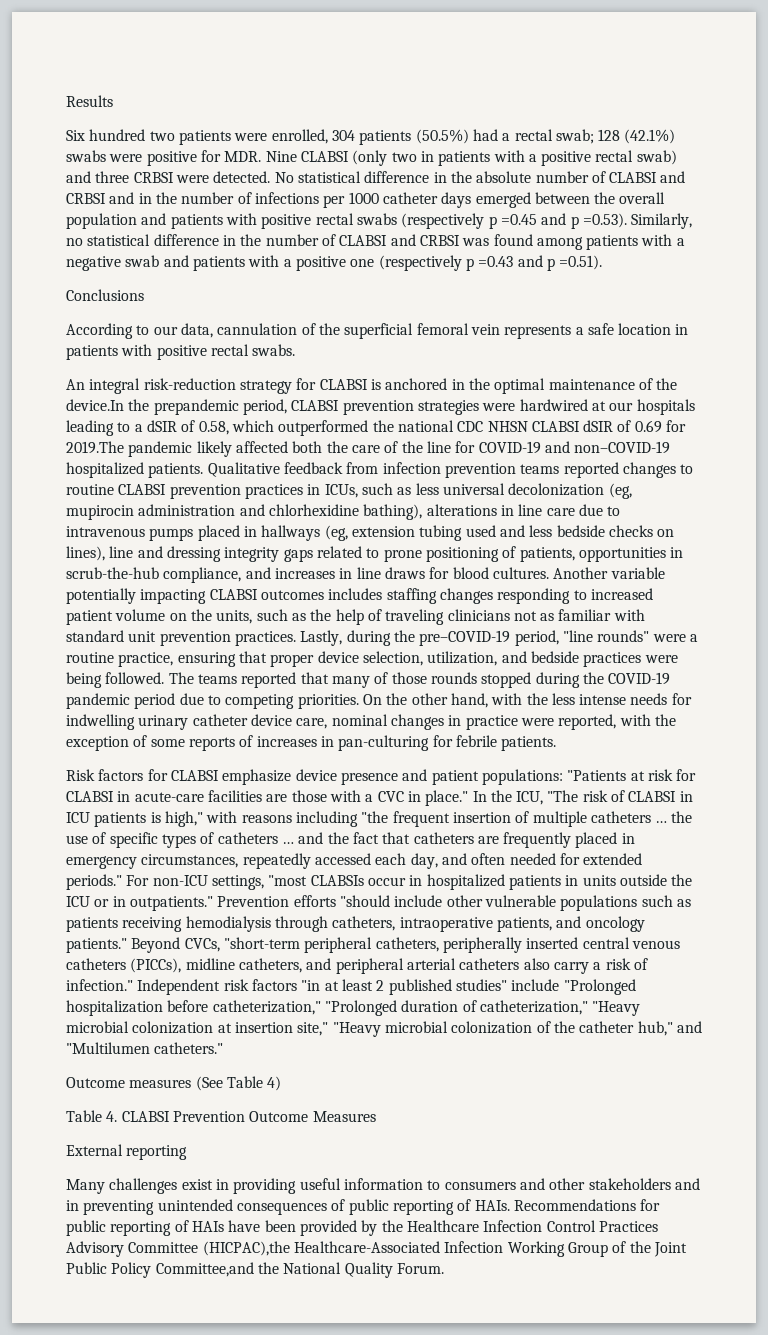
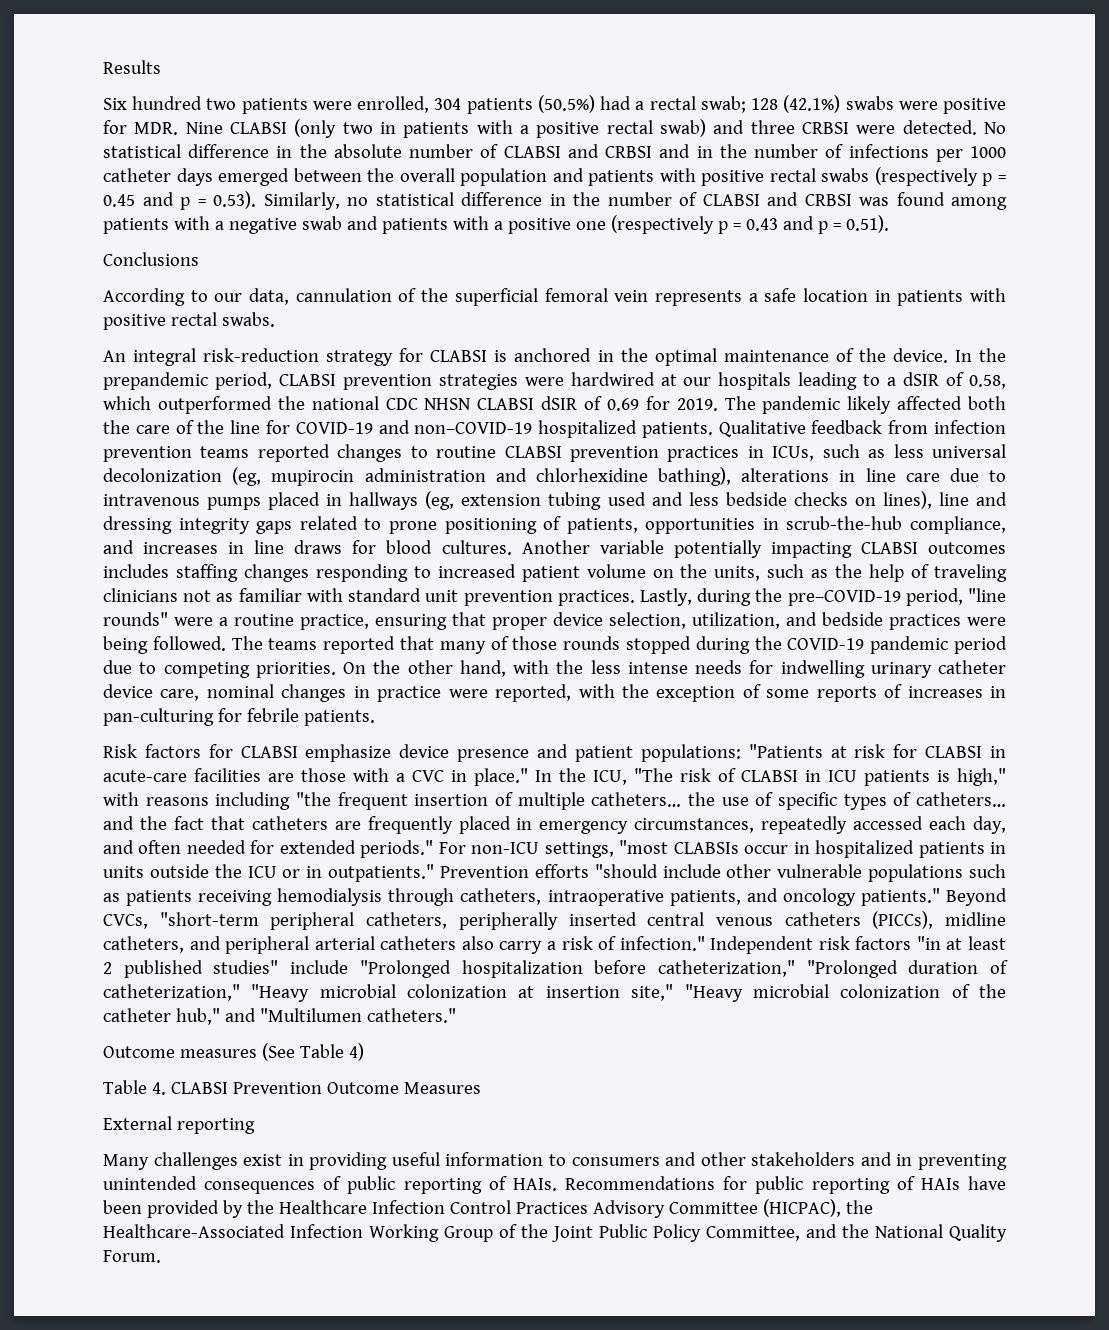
[500,213,627,229] =0.45 and p =0.53). -> [997,175,1006,182] [103,191,256,210] = 0.45 and p = 0.53).
[478,255,603,271] =0.43 and p =0.51). -> [732,215,889,234] = 0.43 and p = 0.51).
[66,399,124,411] device.In -> [892,348,972,363] device. In
[66,441,124,454] 2019.The -> [676,396,756,411] 2019. The
[590,811,668,823] catheters … -> [591,792,682,807] catheters…
[217,832,294,844] catheters … -> [915,792,1006,807] catheters…
[202,1241,290,1256] (HICPAC),the -> [762,1199,873,1217] (HICPAC), the
[155,1262,254,1277] Committee,and -> [706,1224,837,1241] Committee, and

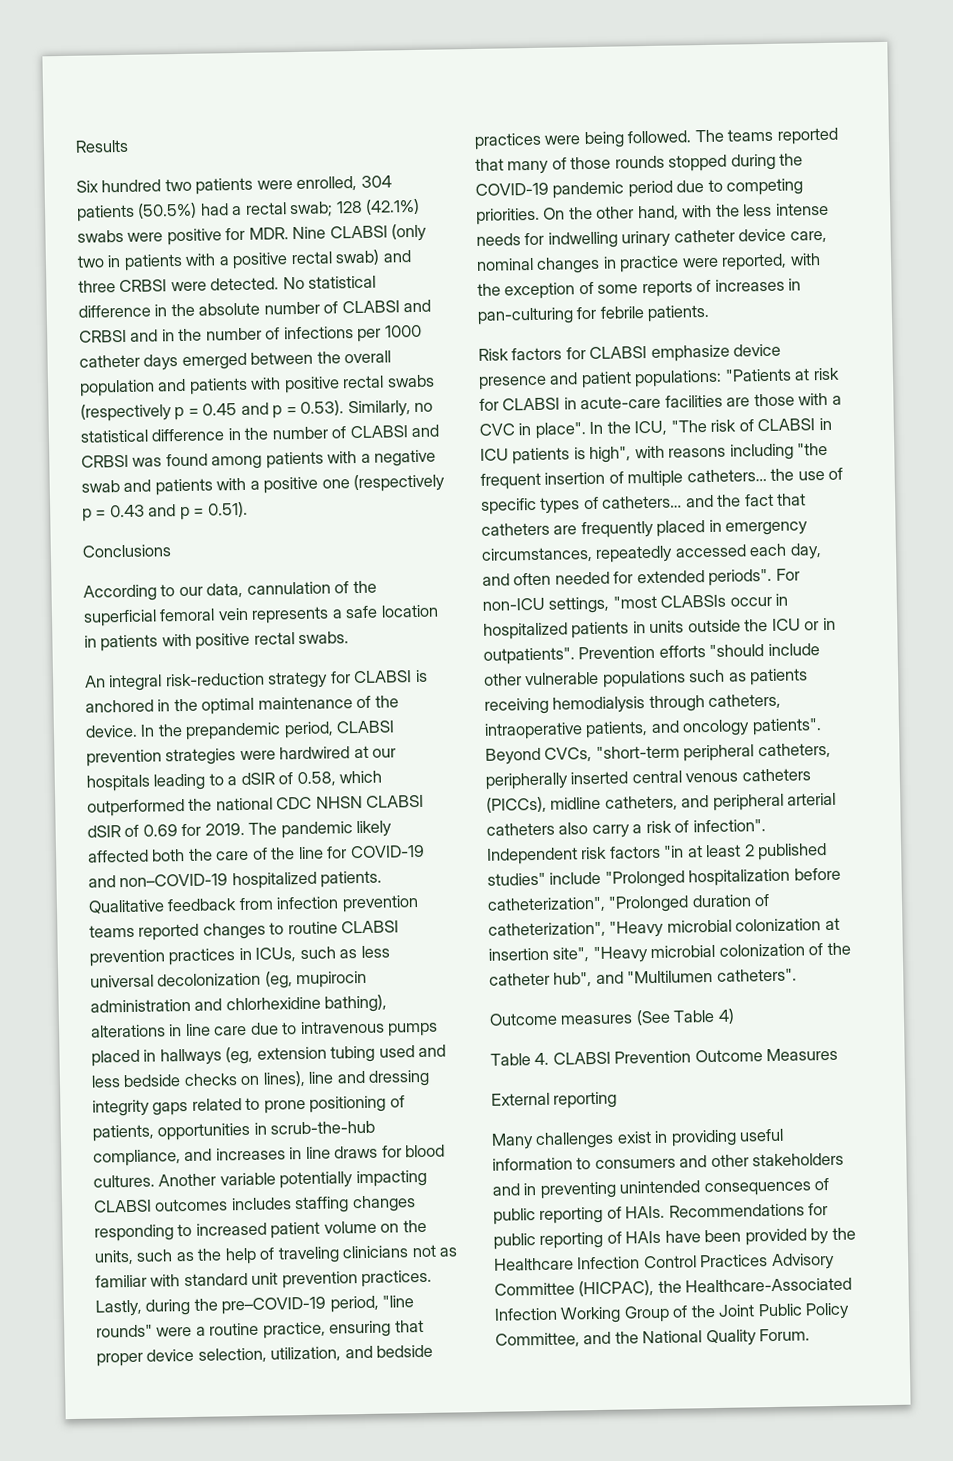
[474,768,528,786] place." -> [534,422,587,439] place".
[957,768,1006,786] high," -> [589,446,632,464] high",
[360,840,434,858] periods." -> [708,568,773,587] periods".
[328,864,435,882] outpatients." -> [483,647,575,665] outpatients".
[860,888,940,906] patients." -> [751,718,822,736] patients".
[619,936,705,951] infection." -> [692,819,766,833] infection".
[657,960,795,977] catheterization," -> [487,896,606,913] catheterization",
[103,984,240,1001] catheterization," -> [488,921,606,938] catheterization",
[631,984,674,1001] site," -> [552,947,590,962] site",
[175,1008,220,1025] hub," -> [553,972,593,987] hub",
[366,1008,456,1023] catheters." -> [716,968,797,982] catheters".

